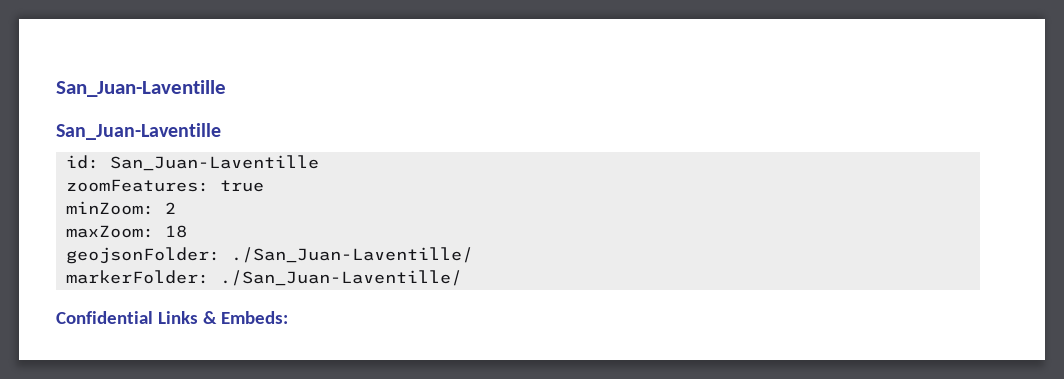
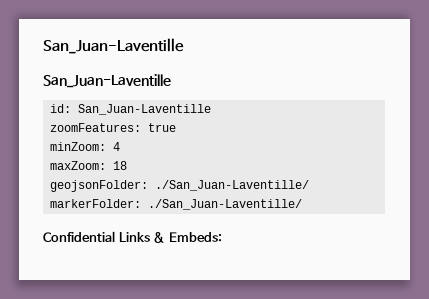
[165,202,177,214] 2 -> [113,142,121,151] 4

